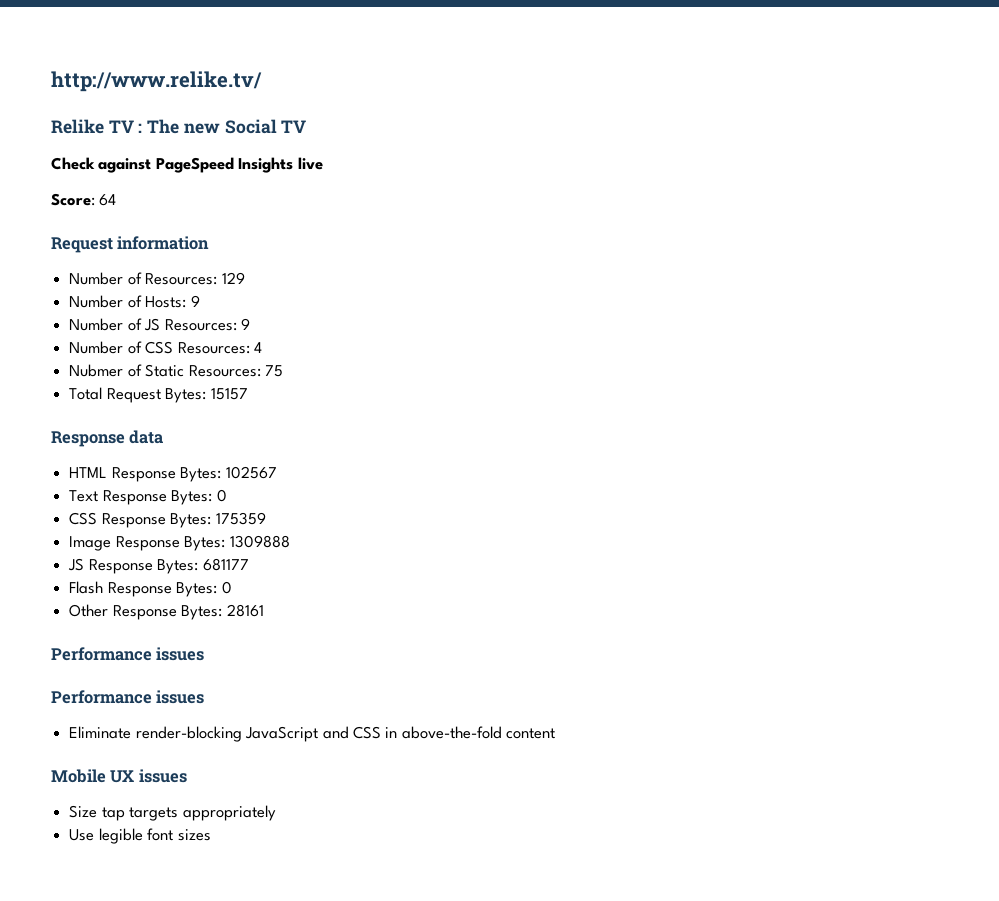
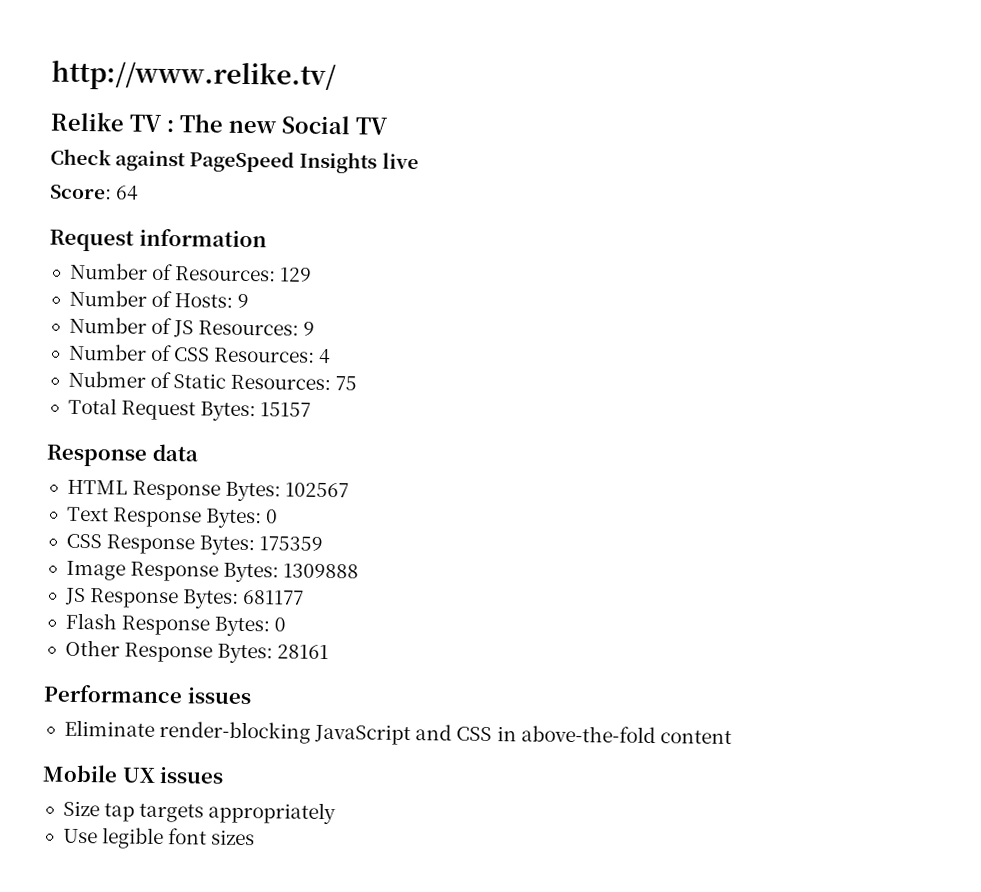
[51,690,205,704] // Performance issues -> (252, 696) none

